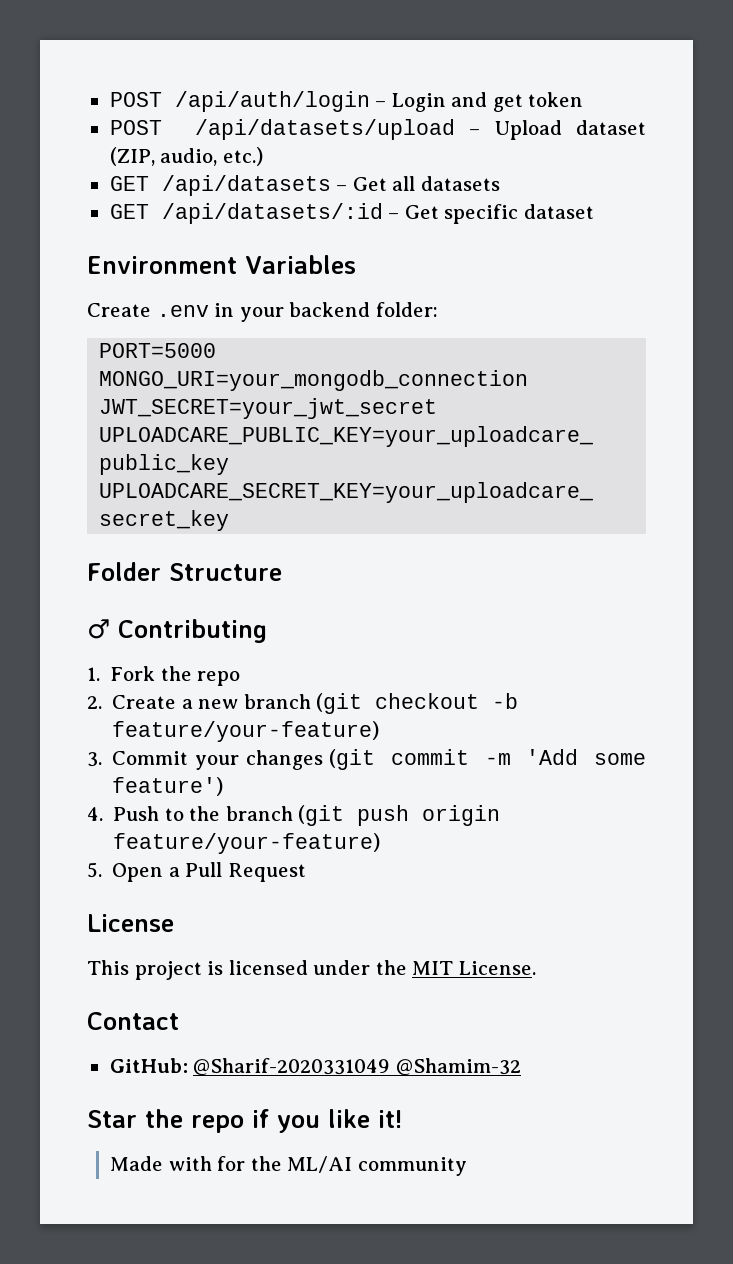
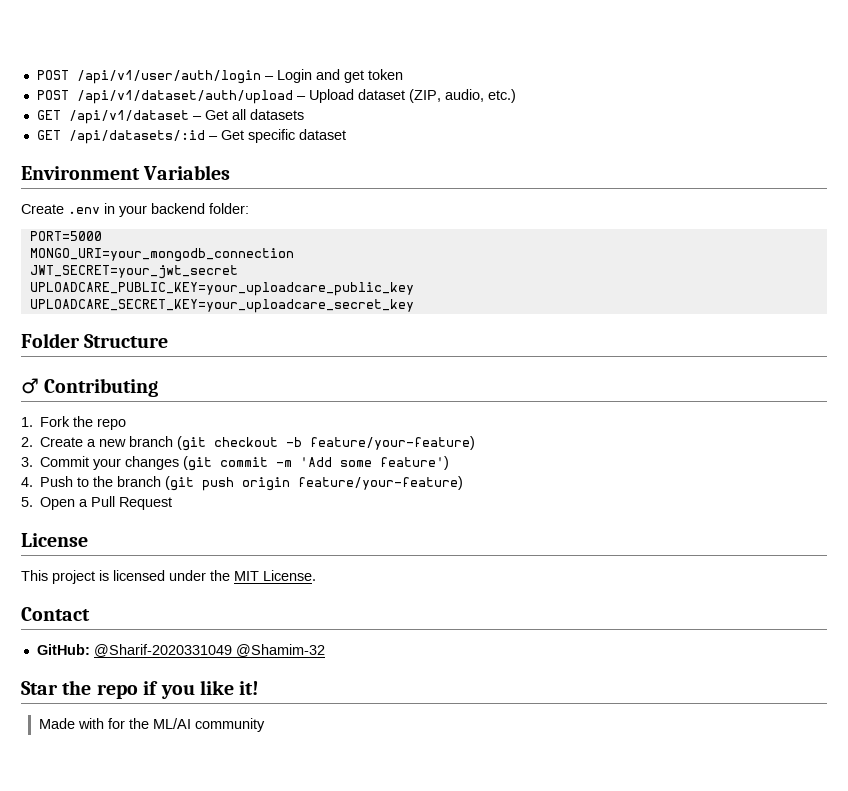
[109,91,370,112] POST /api/auth/login -> [36,70,261,84] POST /api/v1/user/auth/login
[195,119,456,140] /api/datasets/upload -> [76,90,293,104] /api/v1/dataset/auth/upload
[161,175,331,196] /api/datasets -> [68,110,189,124] /api/v1/dataset

